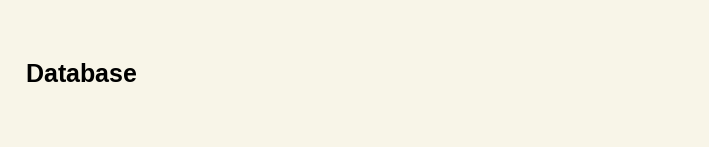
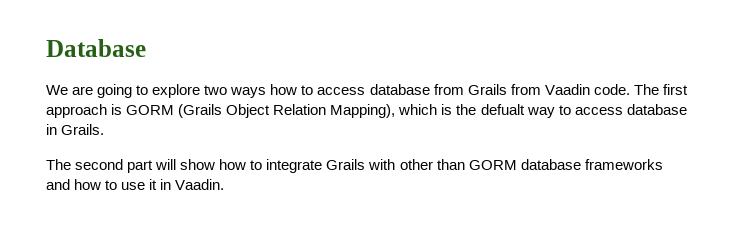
(137, 72) none -> [46,84,688,98] [46,104,687,118] [46,124,105,135] [46,159,663,173] [46,179,225,190] // We are going to explore two ways how to access database from Grails from Vaadin code. The first approach is GORM (Grails Object Relation Mapping), which is the defualt way to access database in Grails. // The second part will show how to integrate Grails with other than GORM database frameworks and how to use it in Vaadin.

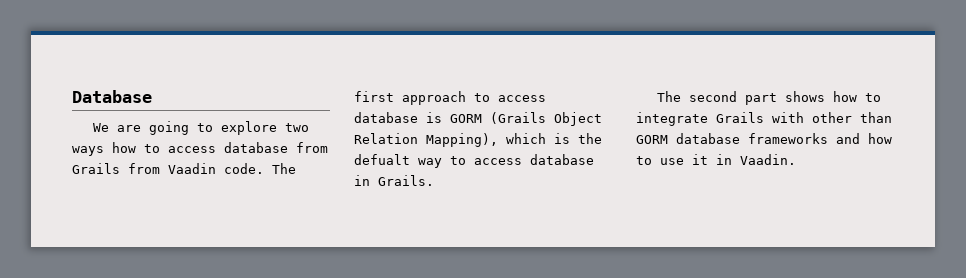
(107, 111) none -> [474,93,546,102] [354,112,418,123] to access database
[155,159,216,170] will show -> [784,91,825,102] shows

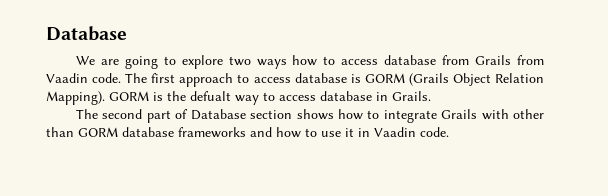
[426,133,546,147] Mapping), which -> [46,91,149,105] Mapping). GORM
(777, 99) none -> [175,109,293,120] of Database section
[740,154,796,165] Vaadin. -> [374,127,449,137] Vaadin code.

